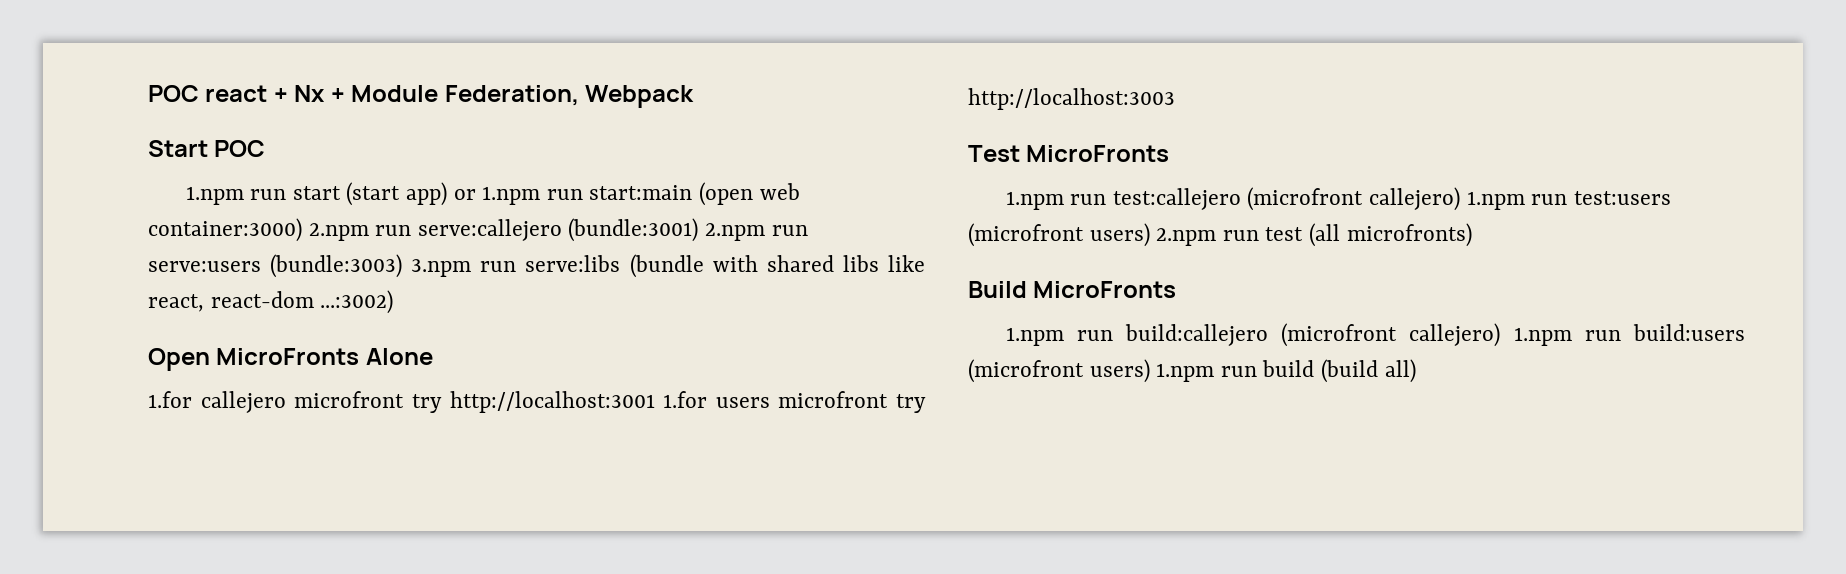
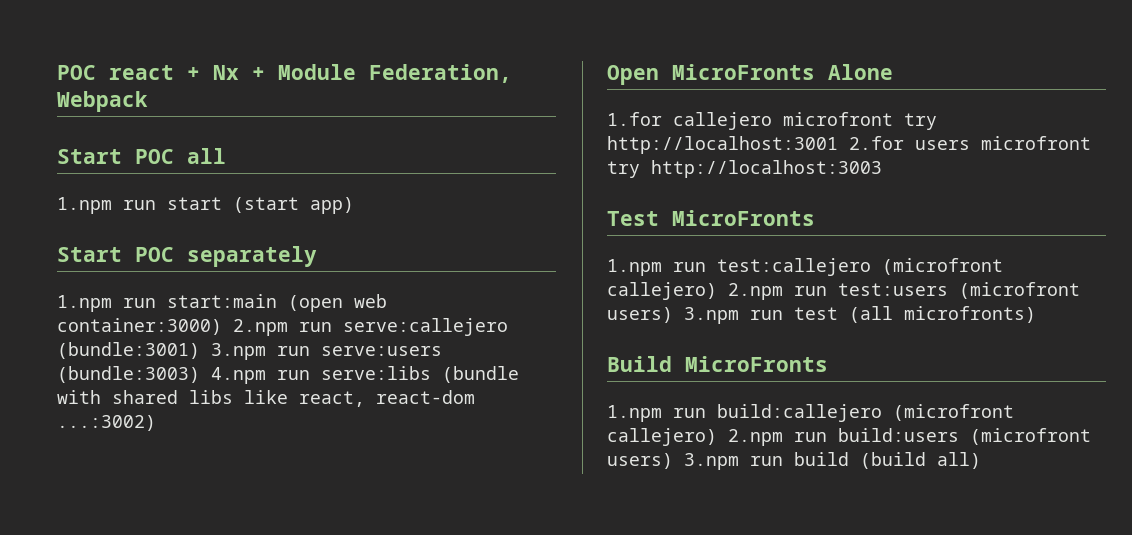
(266, 148) none -> [187,148,226,164] all
[453,189,476,200] or -> [57,246,317,267] // Start POC separately //
[705,223,766,241] 2.npm -> [211,343,266,360] 3.npm
[411,259,472,277] 3.npm -> [211,367,266,384] 4.npm
[663,391,708,408] 1.for -> [849,136,904,150] 2.for
[1466,191,1525,210] 1.npm -> [728,283,783,300] 2.npm
[1156,228,1217,246] 2.npm -> [684,307,739,324] 3.npm
[1513,327,1572,346] 1.npm -> [728,429,783,446] 2.npm
[1156,363,1215,382] 1.npm -> [684,453,739,470] 3.npm

